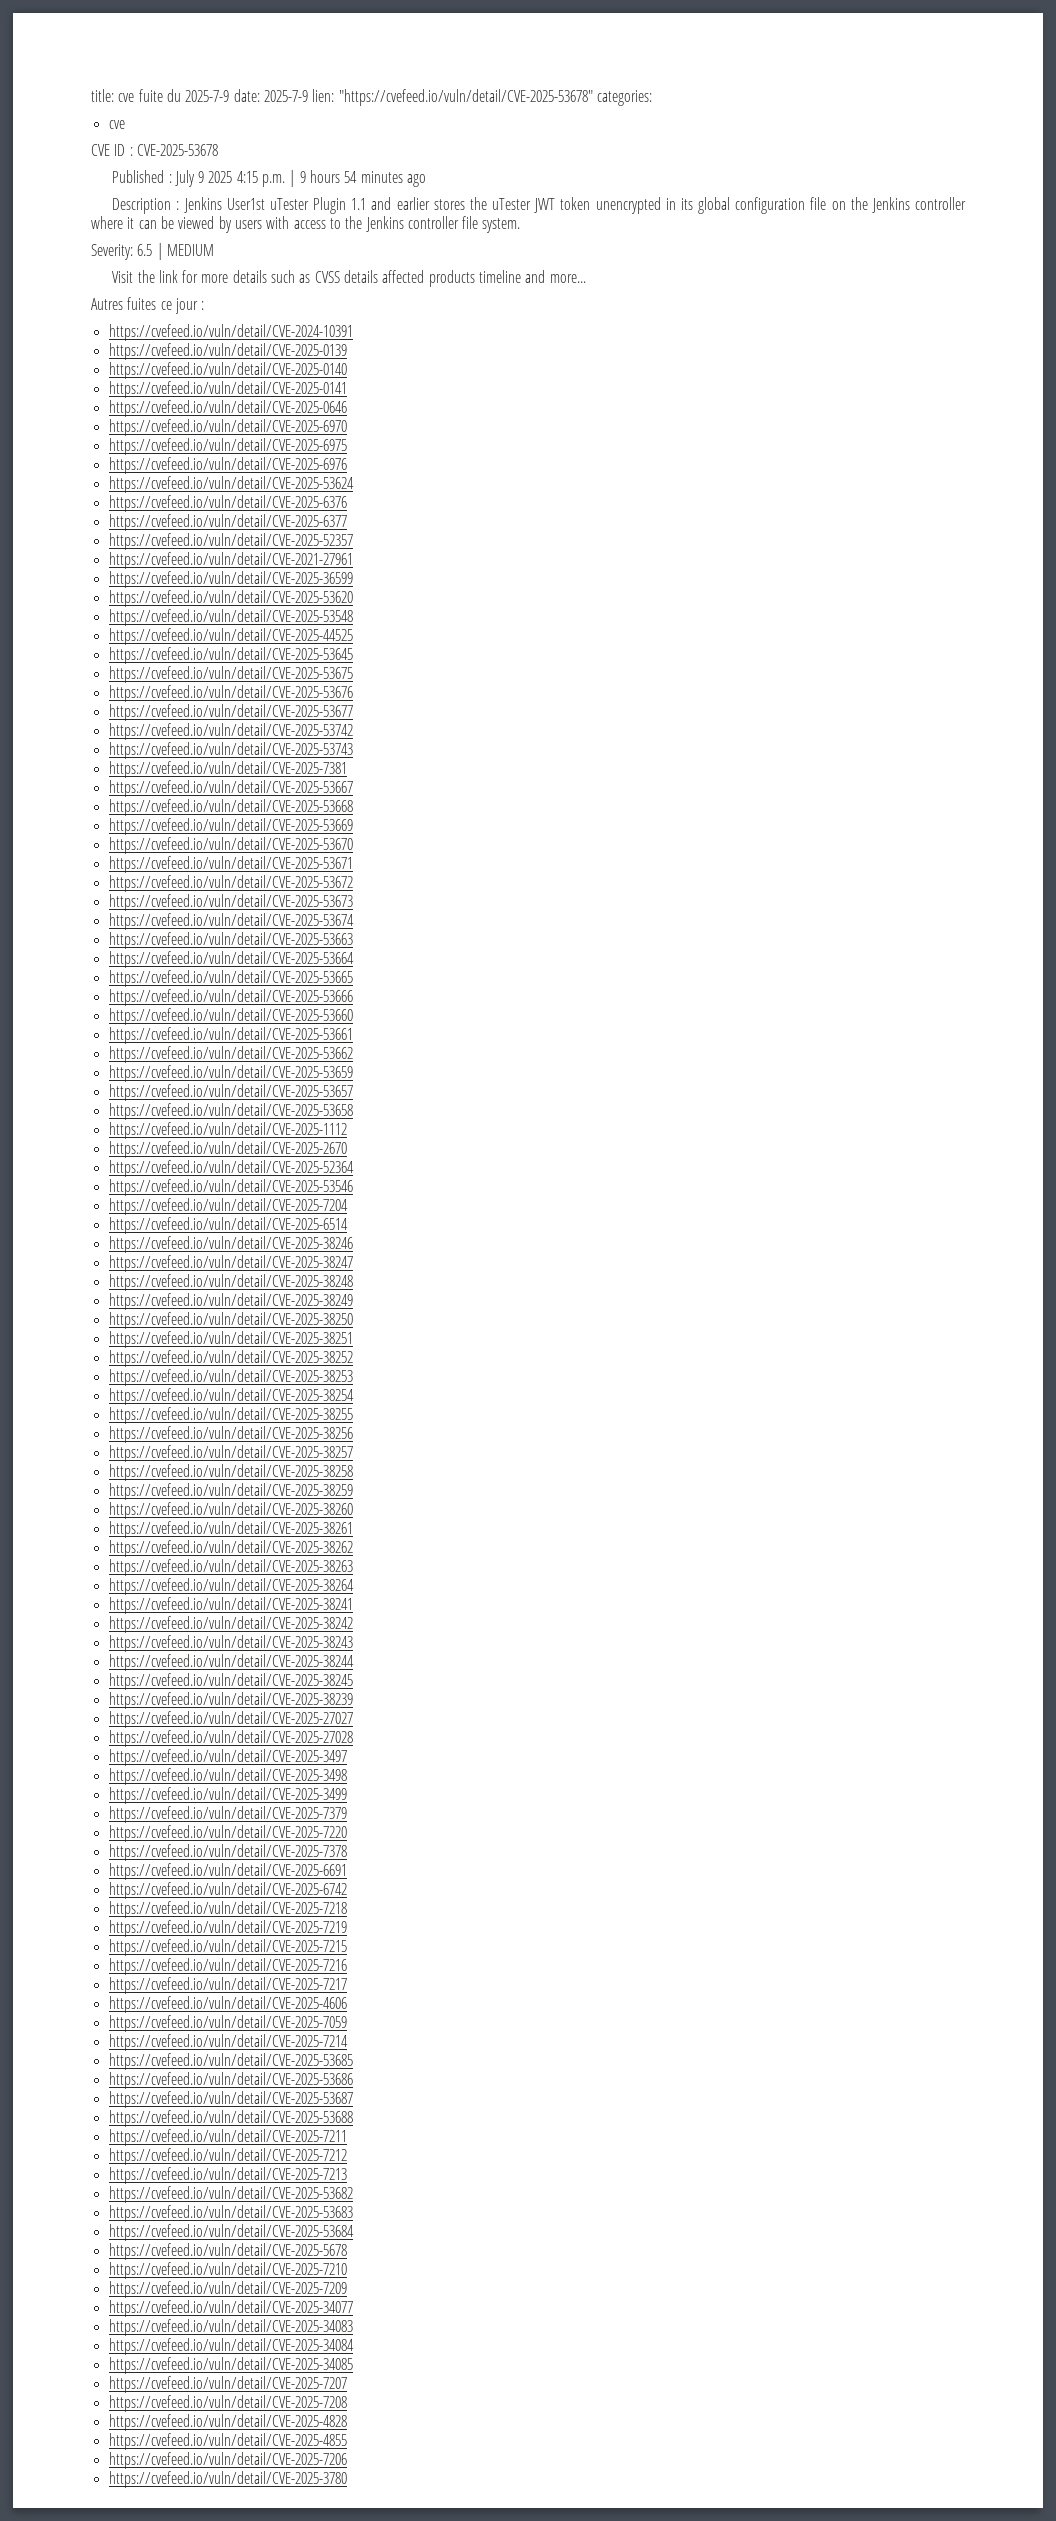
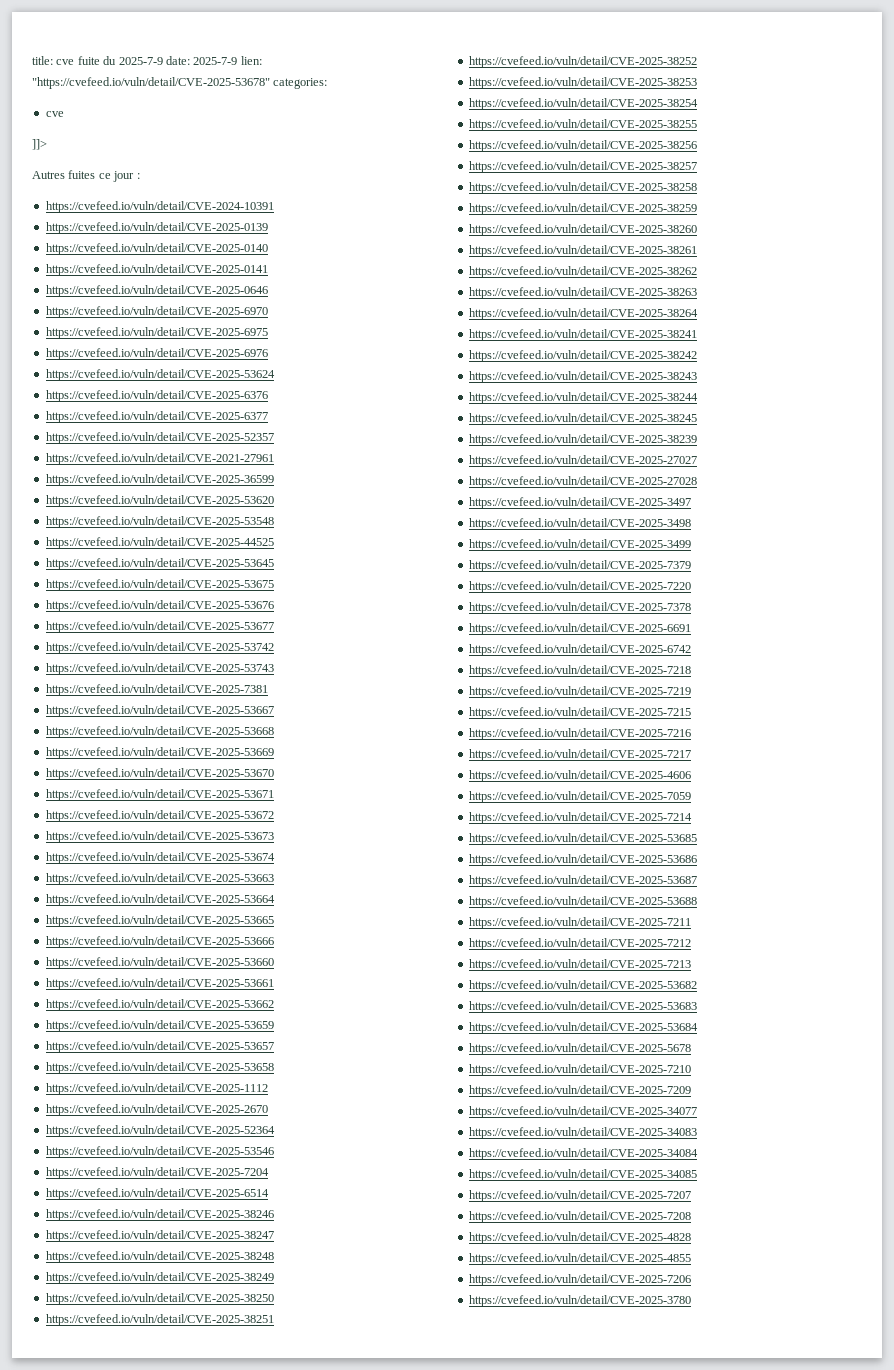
[91,144,218,156] [112,170,427,187] [112,197,966,214] [91,216,521,233] [91,243,214,260] [112,270,586,287] CVE ID : CVE-2025-53678 // Published : July 9 2025 4:15 p.m. | 9 hours 54 minutes ago // Description : Jenkins User1st uTester Plugin 1.1 and earlier stores the uTester JWT token unencrypted in its global configuration file on the Jenkins controller where it can be viewed by users with access to the Jenkins controller file system. // Severity: 6.5 | MEDIUM // Visit the link for more details such as CVSS details affected products timeline and more... -> [32,139,47,150] ]]>

